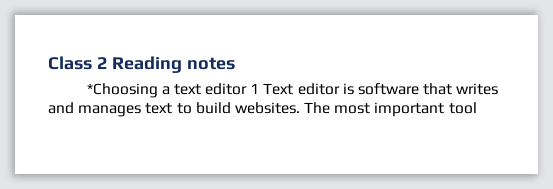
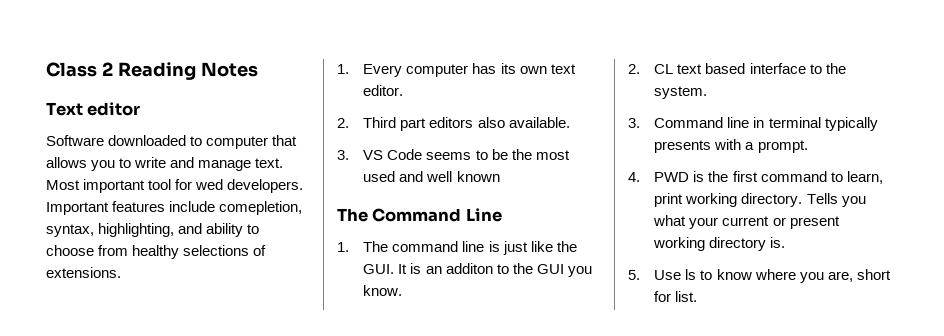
[186,57,235,70] [86,83,499,98] [48,102,477,117] notes // *Choosing a text editor 1 Text editor is software that writes and manages text to build websites. The most important tool -> [200,62,258,77] [46,102,141,116] [46,135,298,149] [46,157,284,171] [46,179,304,193] [46,201,303,215] [46,223,260,237] [46,245,267,259] [46,267,121,278] [337,63,576,77] [363,85,404,96] [337,117,570,131] [337,149,570,160] [363,171,500,182] [337,208,502,222] [337,241,577,255] [363,263,592,277] [363,285,403,296] [628,63,846,74] [654,86,708,99] [628,117,878,131] [654,139,808,153] [628,171,883,184] [654,193,866,207] [653,215,840,229] [653,237,786,251] [628,269,891,283] [654,291,698,302] Notes // Text editor // Software downloaded to computer that allows you to write and manage text. Most important tool for wed developers. Important features include comepletion, syntax, highlighting, and ability to choose from healthy selections of extensions. // 1. Every computer has its own text editor. // 2. Third part editors also available. // 3. VS Code seems to be the most used and well known // The Command Line // 1. The command line is just like the GUI. It is an additon to the GUI you know. // 2. CL text based interface to the system. // 3. Command line in terminal typically presents with a prompt. // 4. PWD is the first command to learn, print working directory. Tells you what your current or present working directory is. // 5. Use ls to know where you are, short for list.

